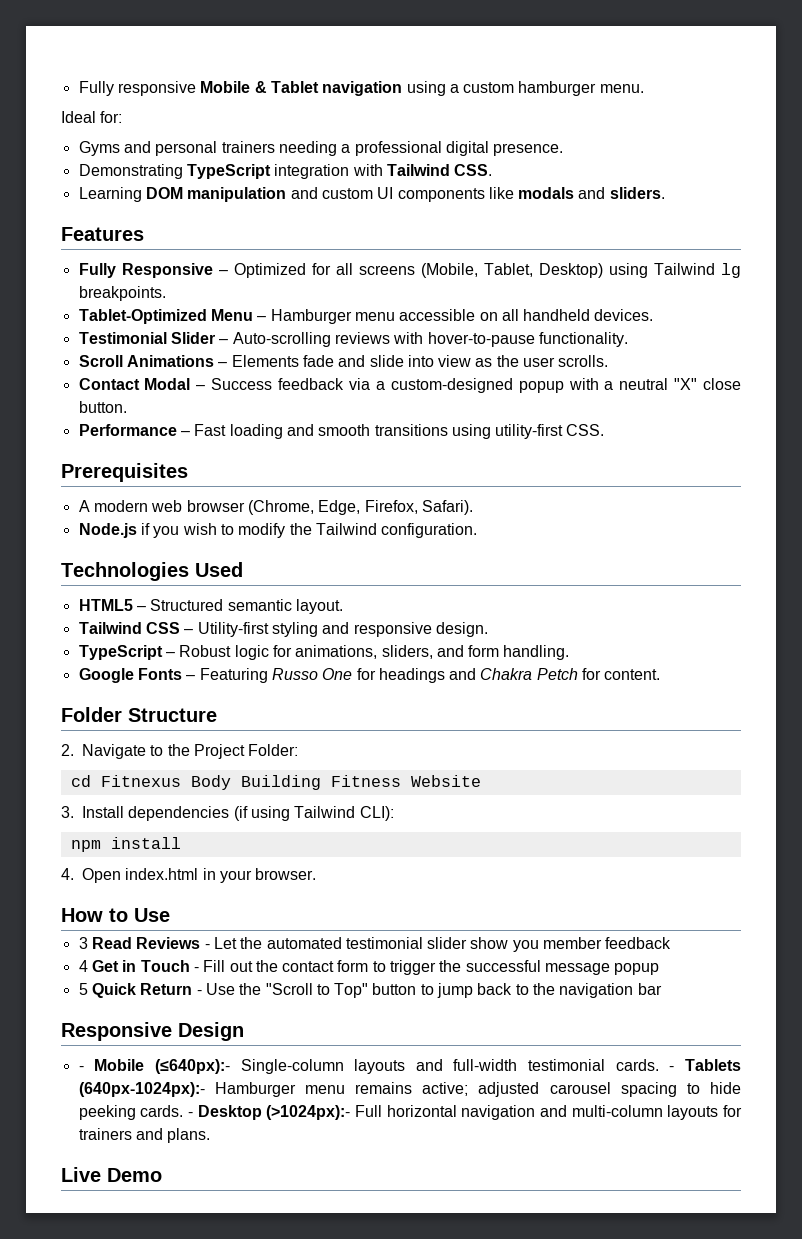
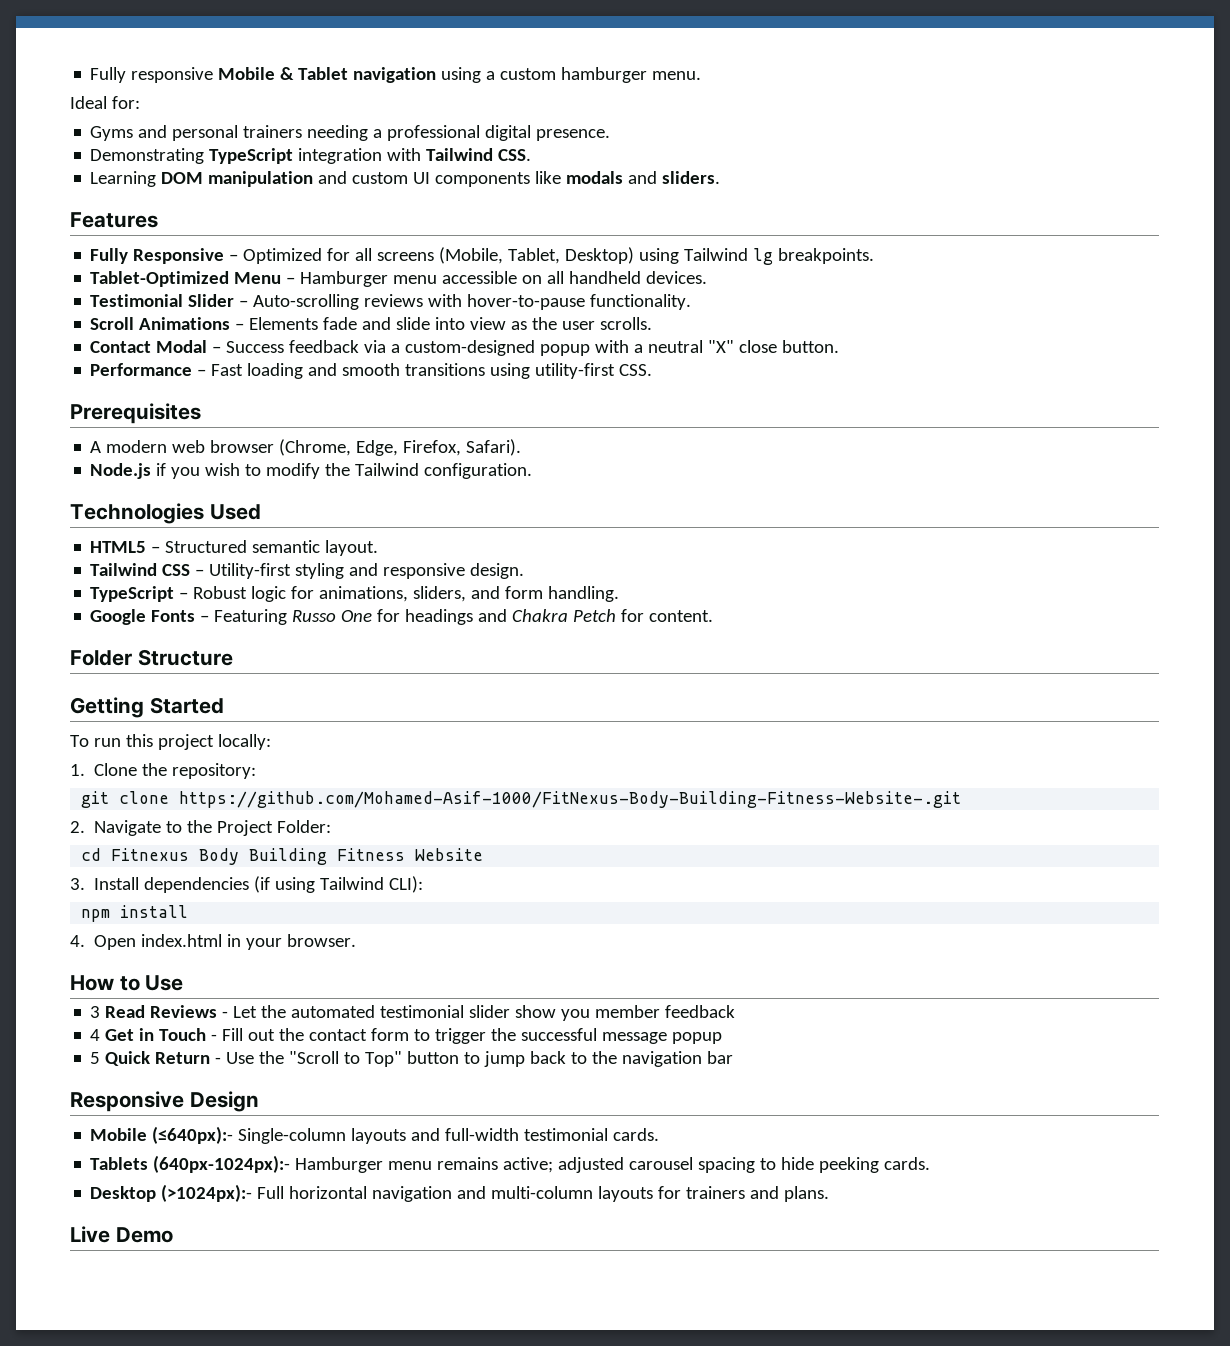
(217, 715) none -> [70,697,224,718] [70,734,271,750] [70,763,257,779] [81,791,962,808] // Getting Started // To run this project locally: // 1. Clone the repository: // git clone https://github.com/Mohamed-Asif-1000/FitNexus-Body-Building-Fitness-Website-.git
[78,1066,84,1071] - -> (259, 1101) none
[669,1066,675,1071] - -> (660, 1134) //
[187,1112,193,1117] - -> (931, 1163) //

